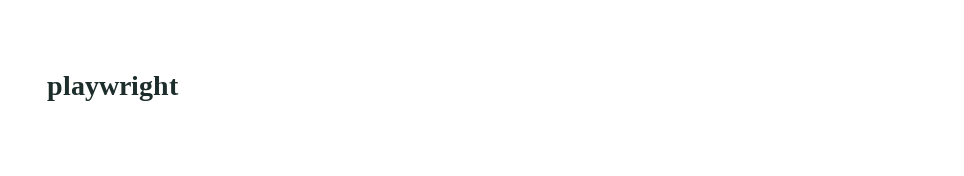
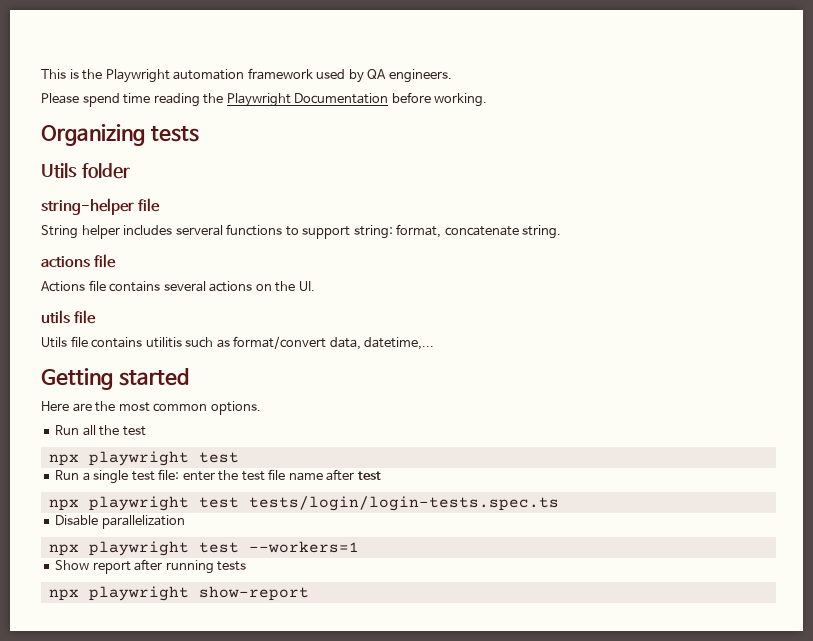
[47,76,179,101] playwright -> [41,68,452,83] [41,92,488,107] [41,124,199,146] [41,163,130,179] [41,198,161,215] [41,224,562,239] [41,254,117,268] [41,280,315,292] [41,310,97,324] [41,336,435,350] [41,368,189,390] [41,401,261,415] [55,425,146,436] [48,451,239,466] [55,469,381,484] [48,496,559,511] [55,515,185,529] [48,541,359,556] [55,559,247,574] [48,586,309,601] This is the Playwright automation framework used by QA engineers. // Please spend time reading the Playwright Documentation before working. // Organizing tests // Utils folder // string-helper file // String helper includes serveral functions to support string: format, concatenate string. // actions file // Actions file contains several actions on the UI. // utils file // Utils file contains utilitis such as format/convert data, datetime,... // Getting started // Here are the most common options. // Run all the test // npx playwright test // Run a single test file: enter the test file name after test // npx playwright test tests/login/login-tests.spec.ts // Disable parallelization // npx playwright test --workers=1 // Show report after running tests // npx playwright show-report

